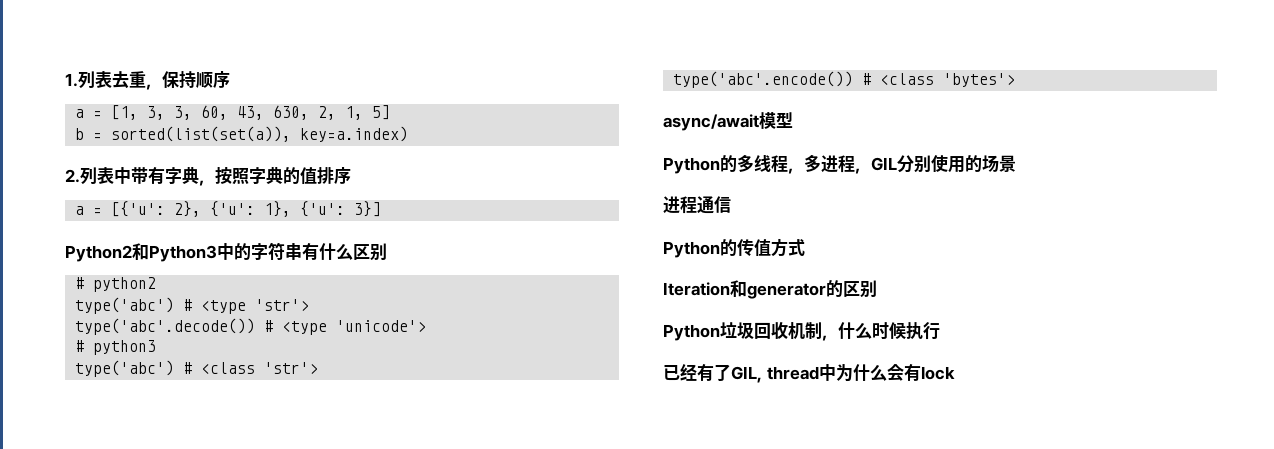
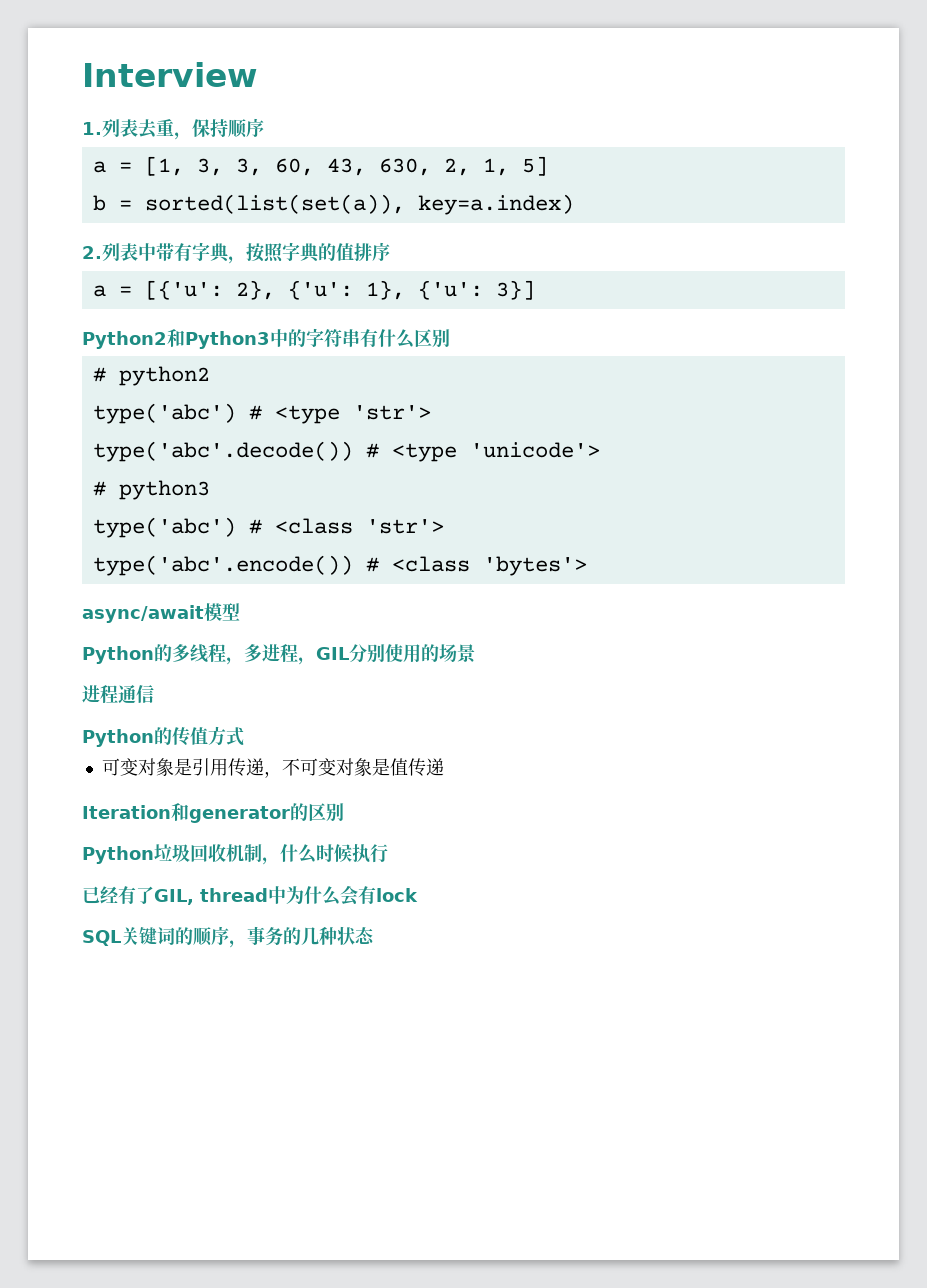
(65, 80) none -> [82,62,257,87] Interview //
(805, 247) none -> [101,758,444,778] // 可变对象是引用传递，不可变对象是值传递
(955, 373) none -> [82,926,375,948] // SQL关键词的顺序，事务的几种状态

